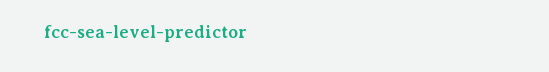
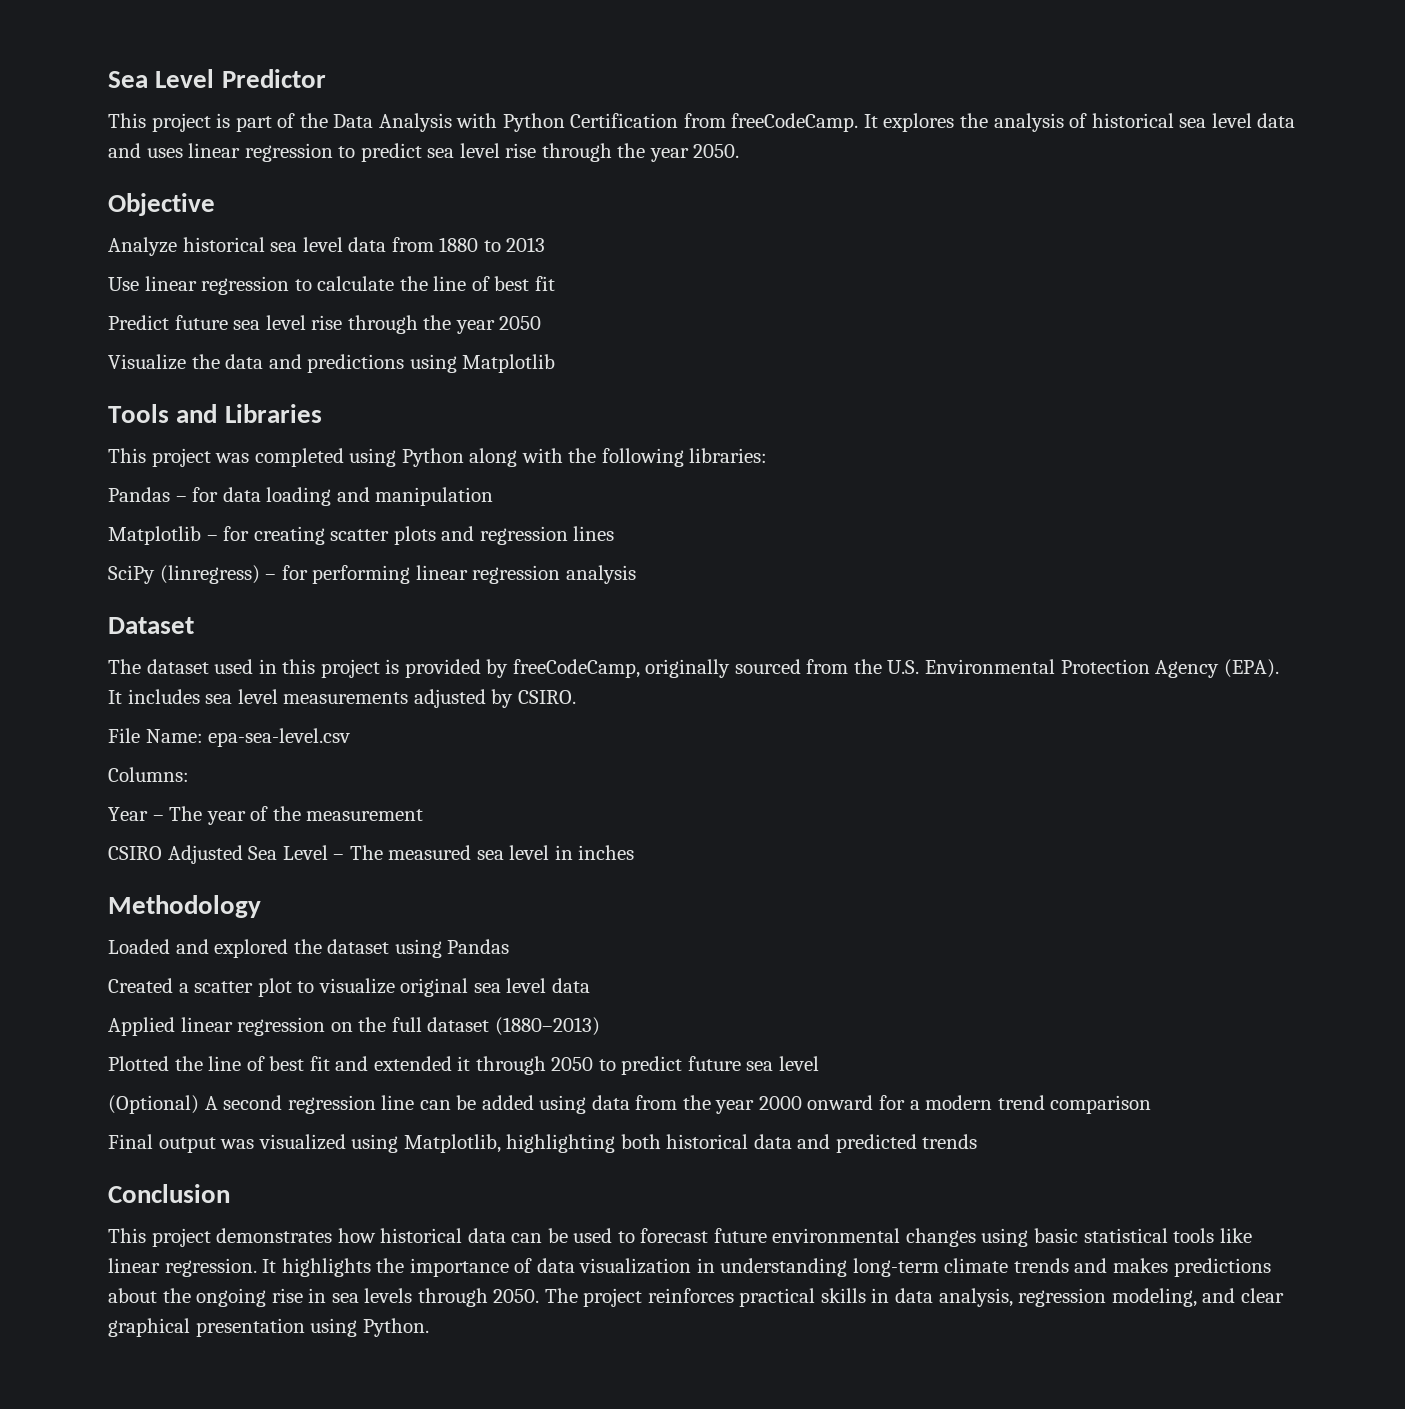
[44,25,247,42] fcc-sea-level-predictor -> [108,69,326,88] [108,113,1296,132] [108,143,740,162] [108,193,215,216] [108,237,546,256] [108,276,555,295] [108,315,542,334] [108,354,556,373] [108,404,322,423] [108,448,768,467] [108,487,494,506] [108,526,615,545] [108,565,636,584] [108,617,194,634] [108,659,1279,678] [108,689,576,708] [108,728,351,747] [108,767,189,782] [108,806,424,825] [108,845,635,864] [108,895,261,918] [108,939,510,958] [108,978,590,997] [108,1017,600,1036] [108,1056,820,1075] [108,1095,1152,1114] [108,1134,978,1153] [108,1184,230,1203] [108,1228,1252,1247] [108,1258,1271,1277] [108,1288,1284,1307] [108,1318,429,1337] Sea Level Predictor // This project is part of the Data Analysis with Python Certification from freeCodeCamp. It explores the analysis of historical sea level data and uses linear regression to predict sea level rise through the year 2050. // Objective // Analyze historical sea level data from 1880 to 2013 // Use linear regression to calculate the line of best fit // Predict future sea level rise through the year 2050 // Visualize the data and predictions using Matplotlib // Tools and Libraries // This project was completed using Python along with the following libraries: // Pandas – for data loading and manipulation // Matplotlib – for creating scatter plots and regression lines // SciPy (linregress) – for performing linear regression analysis // Dataset // The dataset used in this project is provided by freeCodeCamp, originally sourced from the U.S. Environmental Protection Agency (EPA). It includes sea level measurements adjusted by CSIRO. // File Name: epa-sea-level.csv // Columns: // Year – The year of the measurement // CSIRO Adjusted Sea Level – The measured sea level in inches // Methodology // Loaded and explored the dataset using Pandas // Created a scatter plot to visualize original sea level data // Applied linear regression on the full dataset (1880–2013) // Plotted the line of best fit and extended it through 2050 to predict future sea level // (Optional) A second regression line can be added using data from the year 2000 onward for a modern trend comparison // Final output was visualized using Matplotlib, highlighting both historical data and predicted trends // Conclusion // This project demonstrates how historical data can be used to forecast future environmental changes using basic statistical tools like linear regression. It highlights the importance of data visualization in understanding long-term climate trends and makes predictions about the ongoing rise in sea levels through 2050. The project reinforces practical skills in data analysis, regression modeling, and clear graphical presentation using Python.

